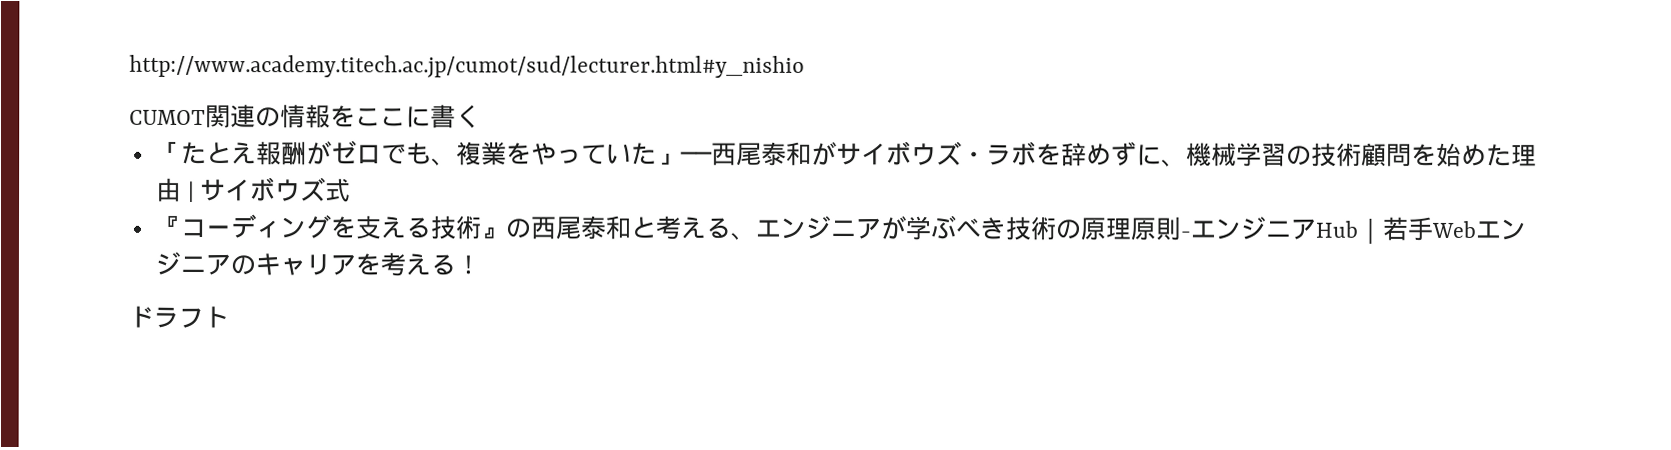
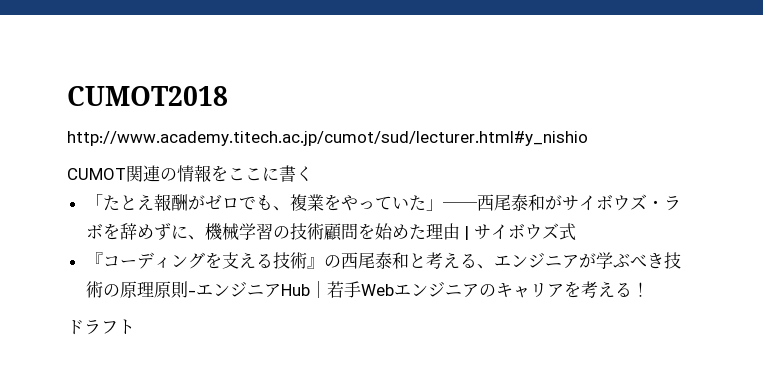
(129, 66) none -> [67,86,228,106] CUMOT2018 //

